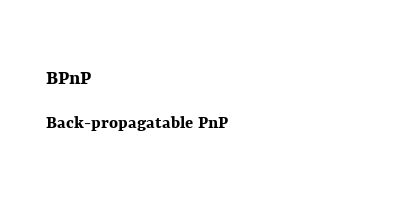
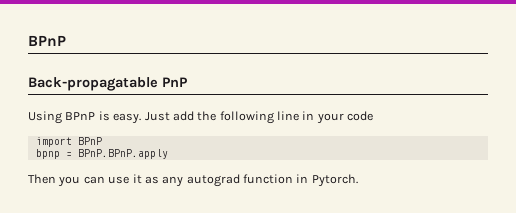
(229, 122) none -> [28,111,374,124] [35,137,102,147] [35,149,168,159] [28,174,358,187] // Using BPnP is easy. Just add the following line in your code // import BPnP // bpnp = BPnP.BPnP.apply // Then you can use it as any autograd function in Pytorch.

